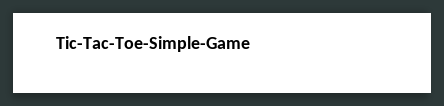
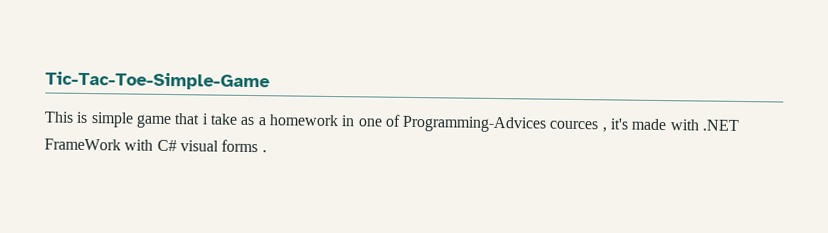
(250, 44) none -> [44,111,740,133] [44,138,267,153] // This is simple game that i take as a homework in one of Programming-Advices cources , it's made with .NET FrameWork with C# visual forms .

